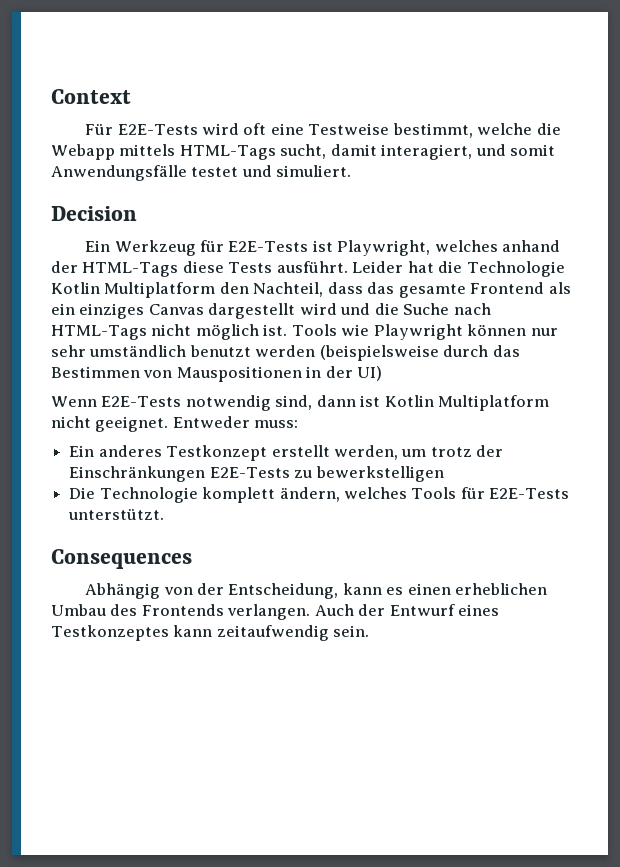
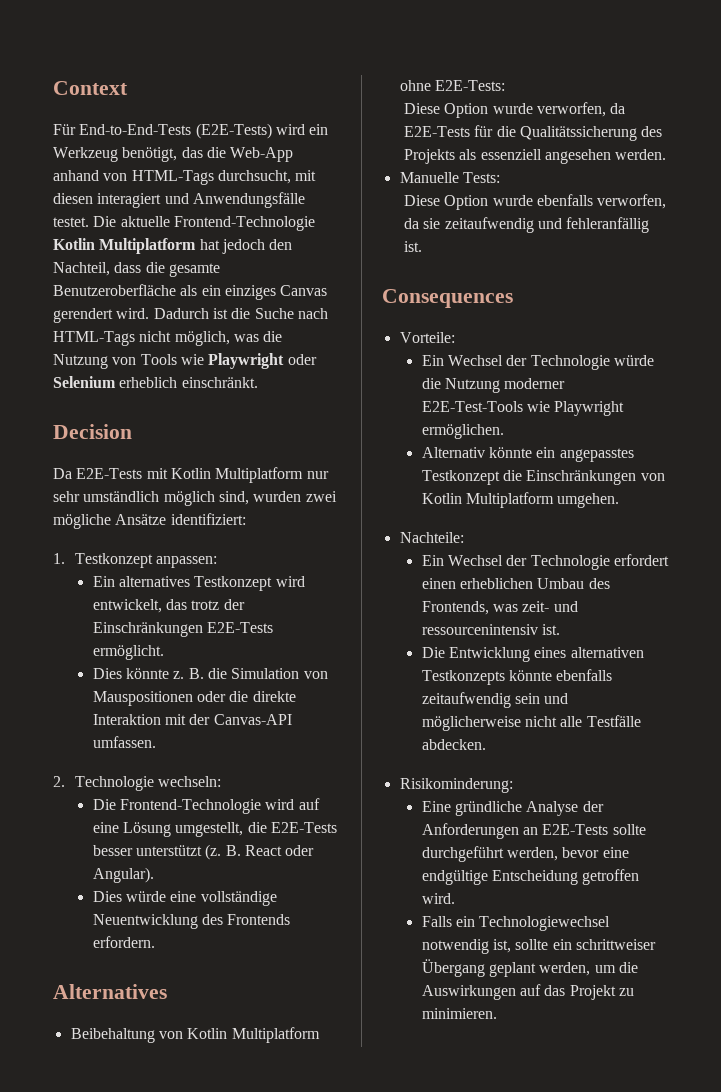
[117,123,561,138] [51,144,556,160] [51,165,352,181] [51,206,137,221] [85,240,561,256] [51,261,565,277] [51,282,571,298] [51,303,371,319] E2E-Tests wird oft eine Testweise bestimmt, welche die Webapp mittels HTML-Tags sucht, damit interagiert, und somit Anwendungsfälle testet und simuliert. // Decision // Ein Werkzeug für E2E-Tests ist Playwright, welches anhand der HTML-Tags diese Tests ausführt. Leider hat die Technologie Kotlin Multiplatform den Nachteil, dass das gesamte Frontend als ein einziges Canvas dargestellt wird und -> [79,123,329,139] [53,147,294,162] [53,170,317,185] [53,192,305,208] [53,216,315,231] [53,238,293,254] [53,262,220,277] [53,284,328,300] [53,308,228,323] End-to-End-Tests (E2E-Tests) wird ein Werkzeug benötigt, das die Web-App anhand von HTML-Tags durchsucht, mit diesen interagiert und Anwendungsfälle testet. Die aktuelle Frontend-Technologie Kotlin Multiplatform hat jedoch den Nachteil, dass die gesamte Benutzeroberfläche als ein einziges Canvas gerendert wird. Dadurch ist
[195,324,558,340] [51,345,520,361] [51,366,383,382] [51,395,550,411] [51,416,299,432] [69,445,504,461] [69,466,444,482] [69,487,570,503] [68,509,165,520] [51,549,192,569] [85,583,548,599] [51,604,500,620] [51,625,370,641] möglich ist. Tools wie Playwright können nur sehr umständlich benutzt werden (beispielsweise durch das Bestimmen von Mauspositionen in der UI) // Wenn E2E-Tests notwendig sind, dann ist Kotlin Multiplatform nicht geeignet. Entweder muss: // Ein anderes Testkonzept erstellt werden, um trotz der Einschränkungen E2E-Tests zu bewerkstelligen // Die Technologie komplett ändern, welches Tools für E2E-Tests unterstützt. // Consequences // Abhängig von der Entscheidung, kann es einen erheblichen Umbau des Frontends verlangen. Auch der Entwurf eines Testkonzeptes kann zeitaufwendig sein. -> [174,331,283,346] [53,353,317,369] [53,376,258,388] [53,424,132,439] [53,467,329,483] [53,491,337,506] [53,513,246,529] [53,553,218,568] [92,576,305,591] [92,599,245,613] [92,622,273,637] [92,645,164,660] [92,668,328,679] [92,691,296,706] [92,714,292,725] [92,736,156,748] [53,776,222,791] [92,798,320,814] [92,822,337,837] [92,844,315,860] [92,867,154,883] [92,891,277,906] [92,914,291,929] [92,936,155,948] [53,984,167,999] [70,1027,320,1043] [399,80,505,91] [403,102,626,118] [403,125,663,141] [403,149,667,164] [399,172,500,183] [403,194,667,210] [403,217,650,233] [403,241,422,252] [382,289,513,308] [399,332,455,343] [421,355,654,370] [421,378,566,393] [421,401,625,416] [421,424,504,439] [421,447,634,462] [421,470,665,485] [421,492,620,508] [399,532,464,543] [421,554,669,570] [421,578,610,589] [421,601,578,615] [421,624,560,635] [421,647,644,662] [421,669,613,685] [421,692,569,708] [421,715,641,731] [421,739,486,750] [399,778,513,793] [421,801,604,816] [421,823,646,839] [421,846,629,862] [421,869,640,885] [421,893,455,904] [421,916,611,931] [421,939,656,954] [421,959,638,977] [421,984,634,1000] [421,1008,497,1019] möglich, was die Nutzung von Tools wie Playwright oder Selenium erheblich einschränkt. // Decision // Da E2E-Tests mit Kotlin Multiplatform nur sehr umständlich möglich sind, wurden zwei mögliche Ansätze identifiziert: // 1. Testkonzept anpassen: // Ein alternatives Testkonzept wird entwickelt, das trotz der Einschränkungen E2E-Tests ermöglicht. // Dies könnte z. B. die Simulation von Mauspositionen oder die direkte Interaktion mit der Canvas-API umfassen. // 2. Technologie wechseln: // Die Frontend-Technologie wird auf eine Lösung umgestellt, die E2E-Tests besser unterstützt (z. B. React oder Angular). // Dies würde eine vollständige Neuentwicklung des Frontends erfordern. // Alternatives // Beibehaltung von Kotlin Multiplatform ohne E2E-Tests: // Diese Option wurde verworfen, da E2E-Tests für die Qualitätssicherung des Projekts als essenziell angesehen werden. // Manuelle Tests: // Diese Option wurde ebenfalls verworfen, da sie zeitaufwendig und fehleranfällig ist. // Consequences // Vorteile: // Ein Wechsel der Technologie würde die Nutzung moderner E2E-Test-Tools wie Playwright ermöglichen. // Alternativ könnte ein angepasstes Testkonzept die Einschränkungen von Kotlin Multiplatform umgehen. // Nachteile: // Ein Wechsel der Technologie erfordert einen erheblichen Umbau des Frontends, was zeit- und ressourcenintensiv ist. // Die Entwicklung eines alternativen Testkonzepts könnte ebenfalls zeitaufwendig sein und möglicherweise nicht alle Testfälle abdecken. // Risikominderung: // Eine gründliche Analyse der Anforderungen an E2E-Tests sollte durchgeführt werden, bevor eine endgültige Entscheidung getroffen wird. // Falls ein Technologiewechsel notwendig ist, sollte ein schrittweiser Übergang geplant werden, um die Auswirkungen auf das Projekt zu minimieren.

